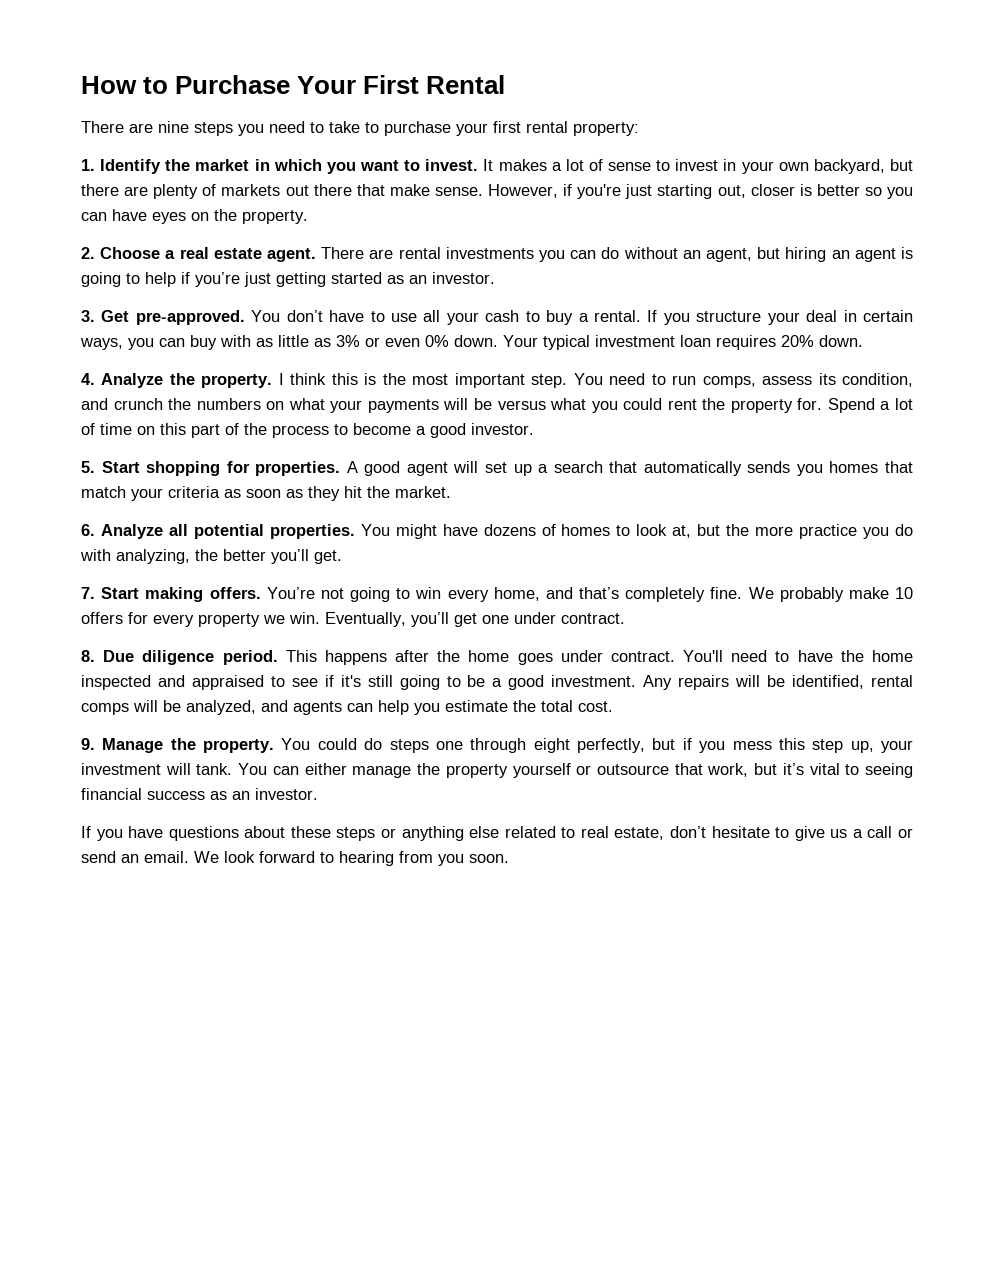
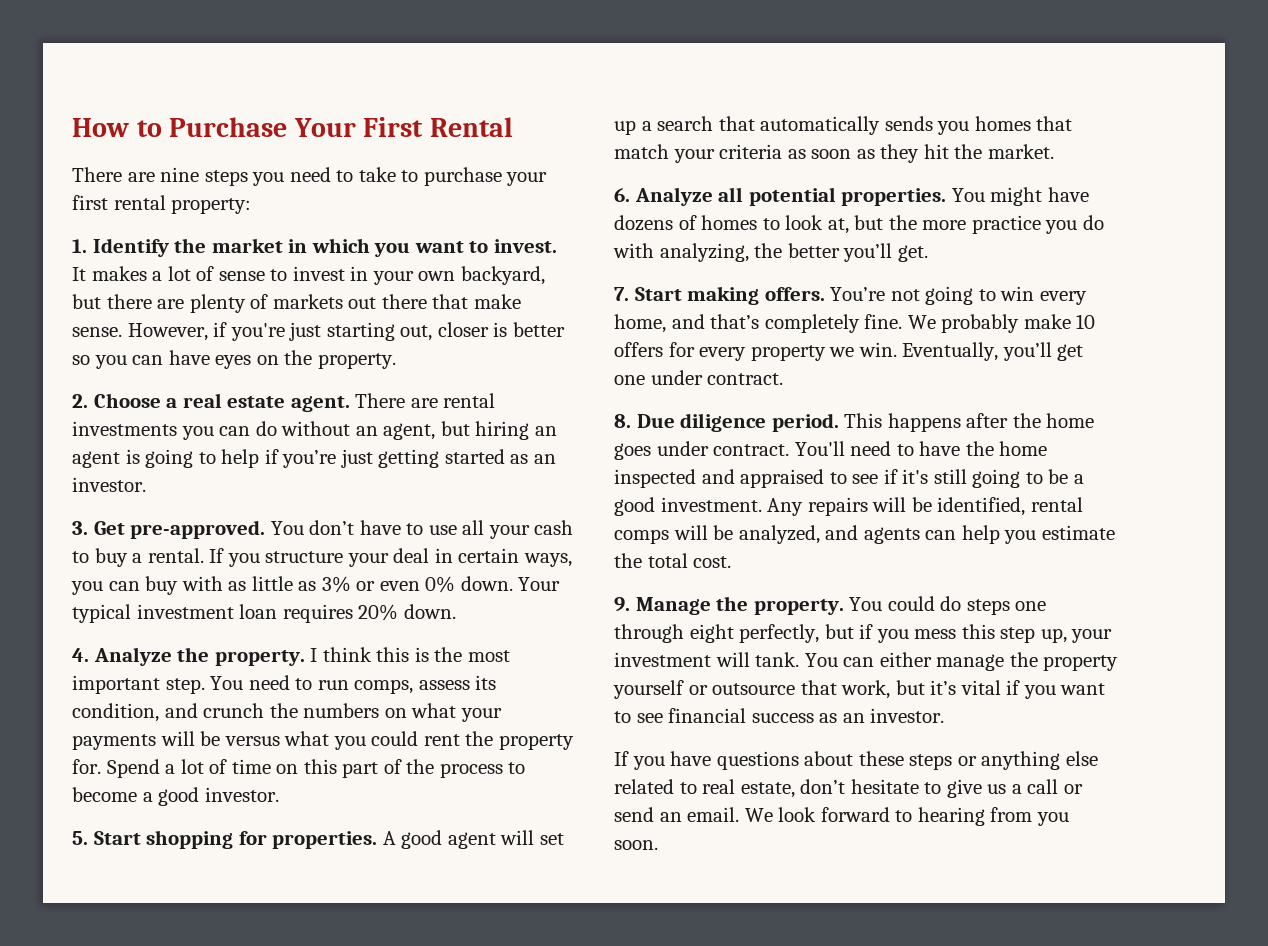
[845,763,913,778] to seeing -> [1006,680,1106,699] [614,711,663,723] if you want to see

